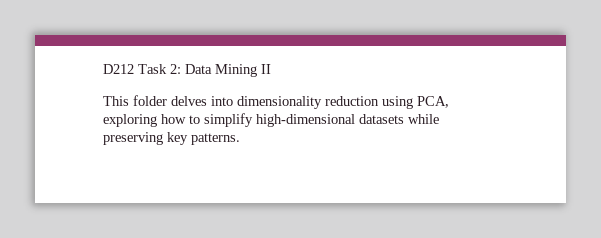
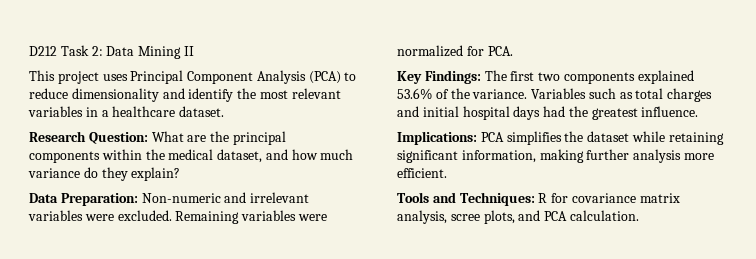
[133,95,449,109] [103,113,439,127] [103,132,240,145] folder delves into dimensionality reduction using PCA, exploring how to simplify high-dimensional datasets while preserving key patterns. -> [57,70,357,84] [29,88,341,102] [28,106,225,117] [29,131,286,145] [29,149,354,163] [28,167,181,181] [29,192,310,206] [28,210,327,224] [397,45,513,57] [397,70,694,84] [397,88,713,102] [397,106,699,120] [397,131,724,145] [397,149,714,163] [397,168,447,178] [397,192,680,206] [397,210,639,224] project uses Principal Component Analysis (PCA) to reduce dimensionality and identify the most relevant variables in a healthcare dataset. // Research Question: What are the principal components within the medical dataset, and how much variance do they explain? // Data Preparation: Non-numeric and irrelevant variables were excluded. Remaining variables were normalized for PCA. // Key Findings: The first two components explained 53.6% of the variance. Variables such as total charges and initial hospital days had the greatest influence. // Implications: PCA simplifies the dataset while retaining significant information, making further analysis more efficient. // Tools and Techniques: R for covariance matrix analysis, scree plots, and PCA calculation.

